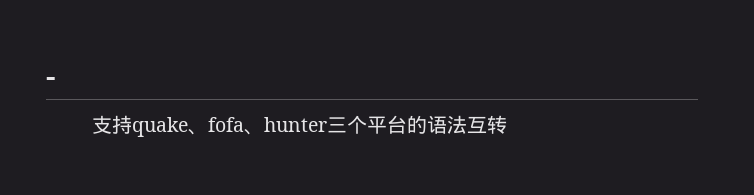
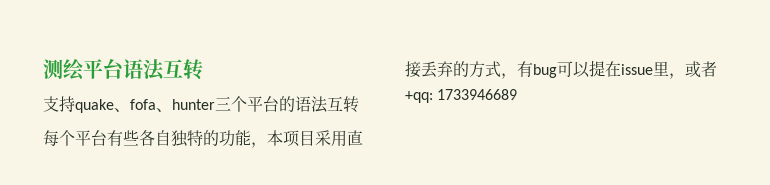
[46,77,55,87] - -> [43,59,203,81] 测绘平台语法互转
(507, 124) none -> [43,130,363,148] [405,60,717,79] [405,89,518,103] // 每个平台有些各自独特的功能，本项目采用直接丢弃的方式，有bug可以提在issue里，或者+qq: 1733946689

